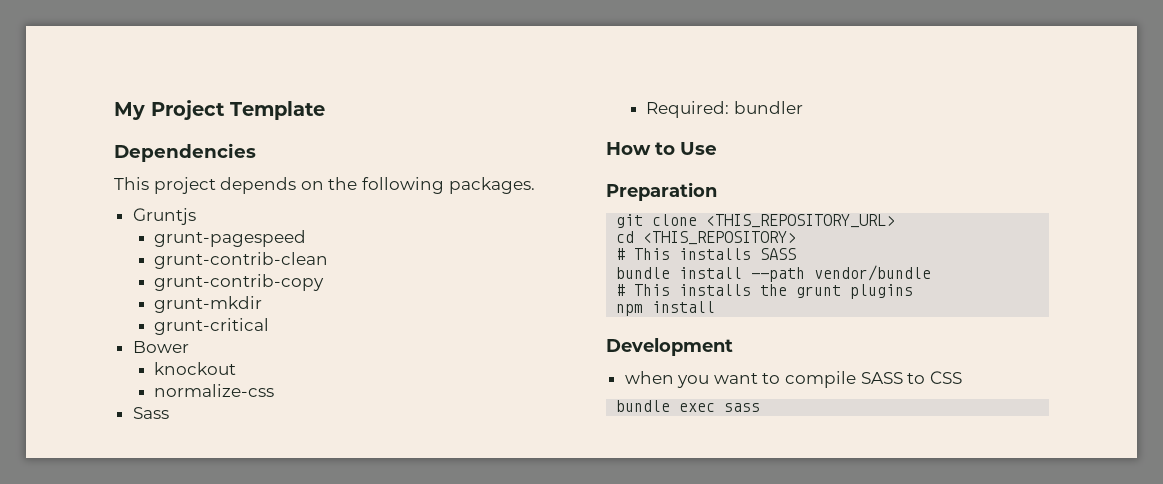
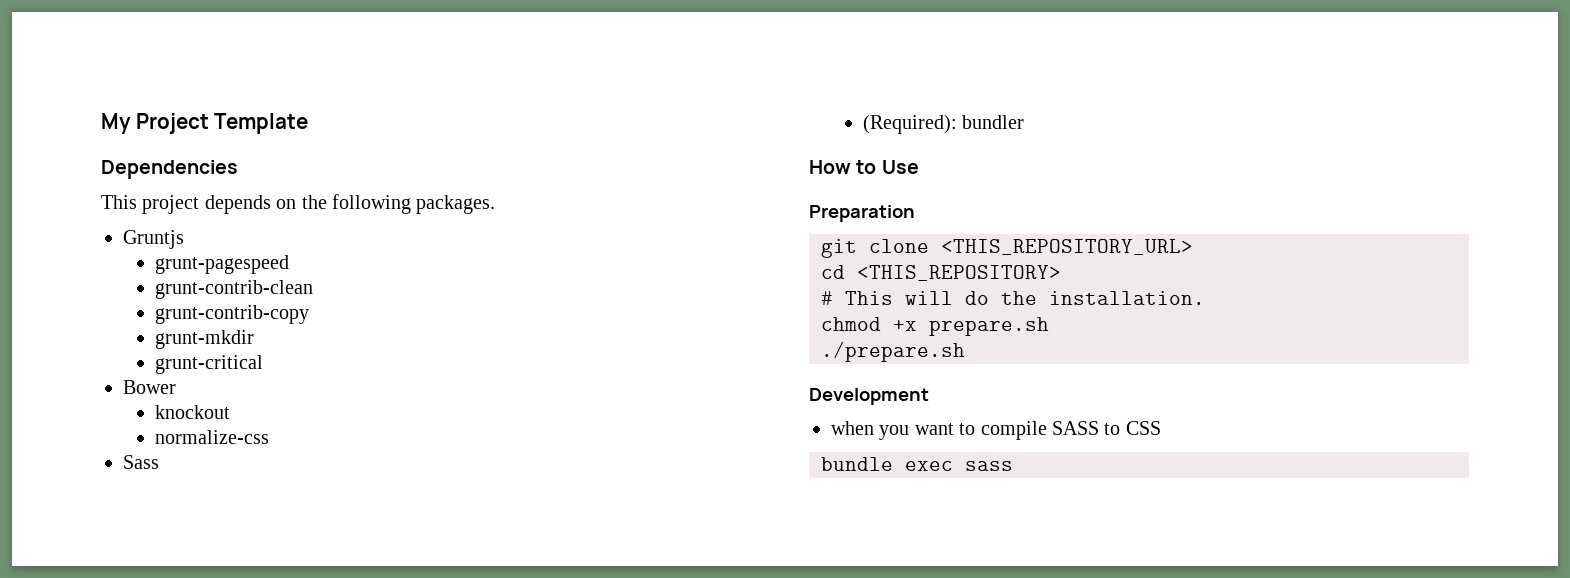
[646,101,730,118] Required: -> [862,115,957,134] (Required):
[679,248,797,260] [616,265,932,282] [616,284,914,299] [616,301,716,316] installs SASS // bundle install --path vendor/bundle // # This installs the grunt plugins // npm install -> [905,291,1205,305] [821,317,1049,336] [821,341,965,362] will do the installation. // chmod +x prepare.sh // ./prepare.sh

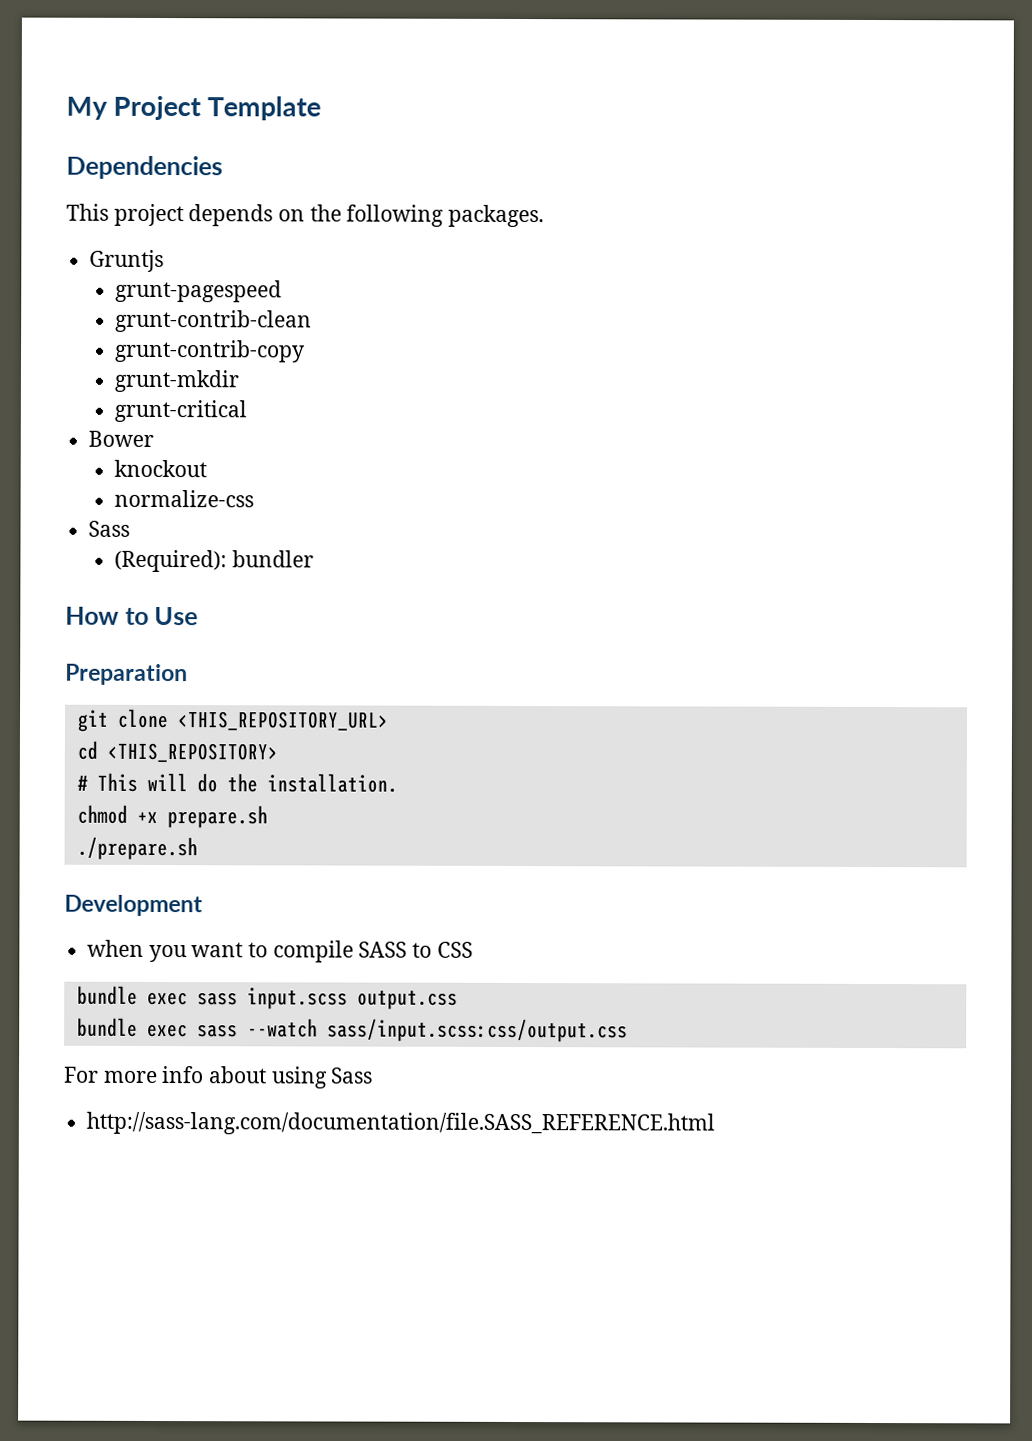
(1013, 466) none -> [246,987,458,1010] [76,1017,628,1043] [63,1066,374,1089] [86,1111,716,1136] input.scss output.css // bundle exec sass --watch sass/input.scss:css/output.css // For more info about using Sass // http://sass-lang.com/documentation/file.SASS_REFERENCE.html

